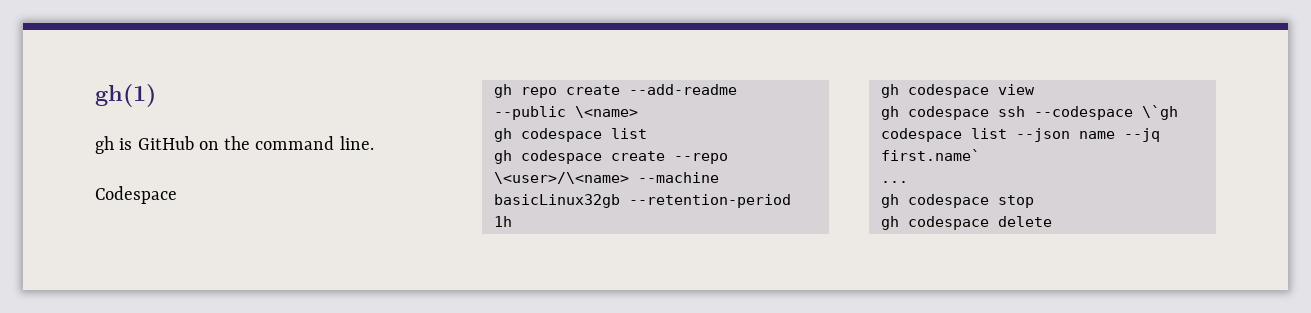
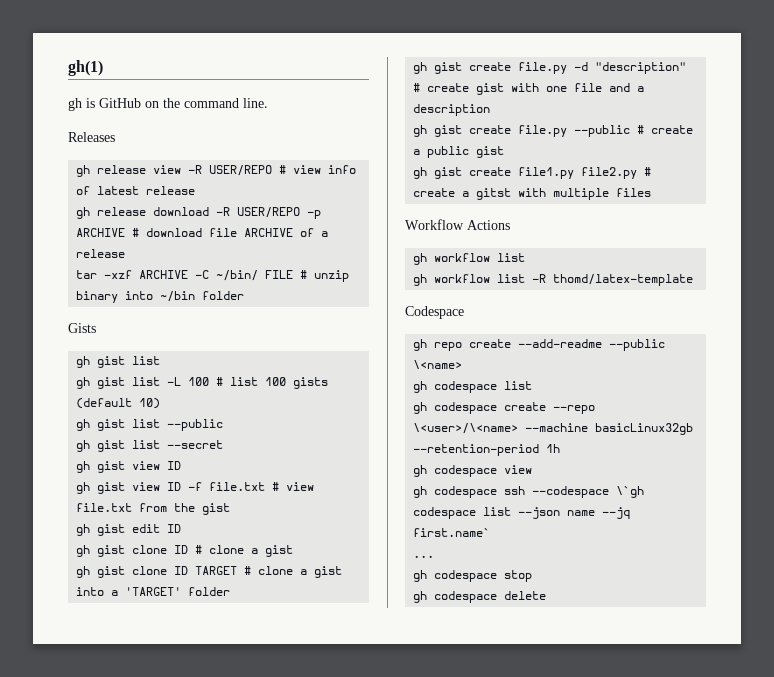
(374, 143) none -> [68,132,115,142] [76,165,357,177] [76,186,196,195] [76,207,322,219] [76,228,329,237] [76,249,126,258] [76,270,350,282] [76,291,245,303] [68,323,96,333] [76,356,161,368] [76,377,329,389] [76,398,161,409] [76,419,224,431] [76,440,224,452] [76,461,182,473] [76,482,315,494] [76,503,231,515] [76,524,182,536] [76,545,294,557] [76,566,343,578] [76,587,231,596] [413,62,687,74] [413,83,645,95] [413,104,491,116] [413,125,694,137] [413,146,505,158] [413,167,652,179] [413,188,652,200] [405,219,510,230] [413,253,526,265] [413,274,694,286] // Releases // gh release view -R USER/REPO # view info of latest release // gh release download -R USER/REPO -p ARCHIVE # download file ARCHIVE of a release // tar -xzf ARCHIVE -C ~/bin/ FILE # unzip binary into ~/bin folder // Gists // gh gist list // gh gist list -L 100 # list 100 gists (default 10) // gh gist list --public // gh gist list --secret // gh gist view ID // gh gist view ID -f file.txt # view file.txt from the gist // gh gist edit ID // gh gist clone ID # clone a gist // gh gist clone ID TARGET # clone a gist into a 'TARGET' folder // gh gist create file.py -d "description" # create gist with one file and a description // gh gist create file.py --public # create a public gist // gh gist create file1.py file2.py # create a gitst with multiple files // Workflow Actions // gh workflow list // gh workflow list -R thomd/latex-template

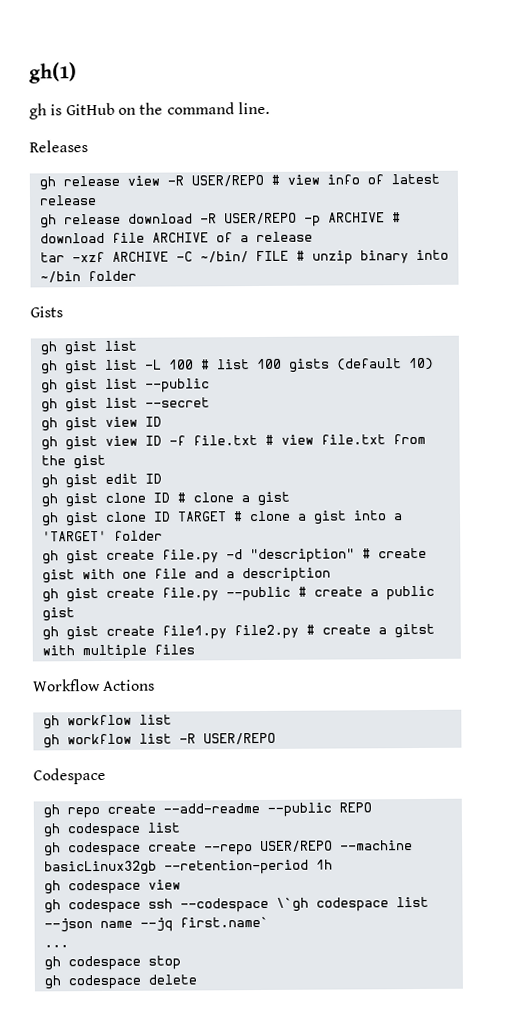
[553,274,694,286] thomd/latex-template -> [202,732,276,745] USER/REPO
[413,360,463,369] \<name> -> [338,802,372,813] REPO
[413,423,519,434] \<user>/\<name> -> [259,840,333,853] USER/REPO

